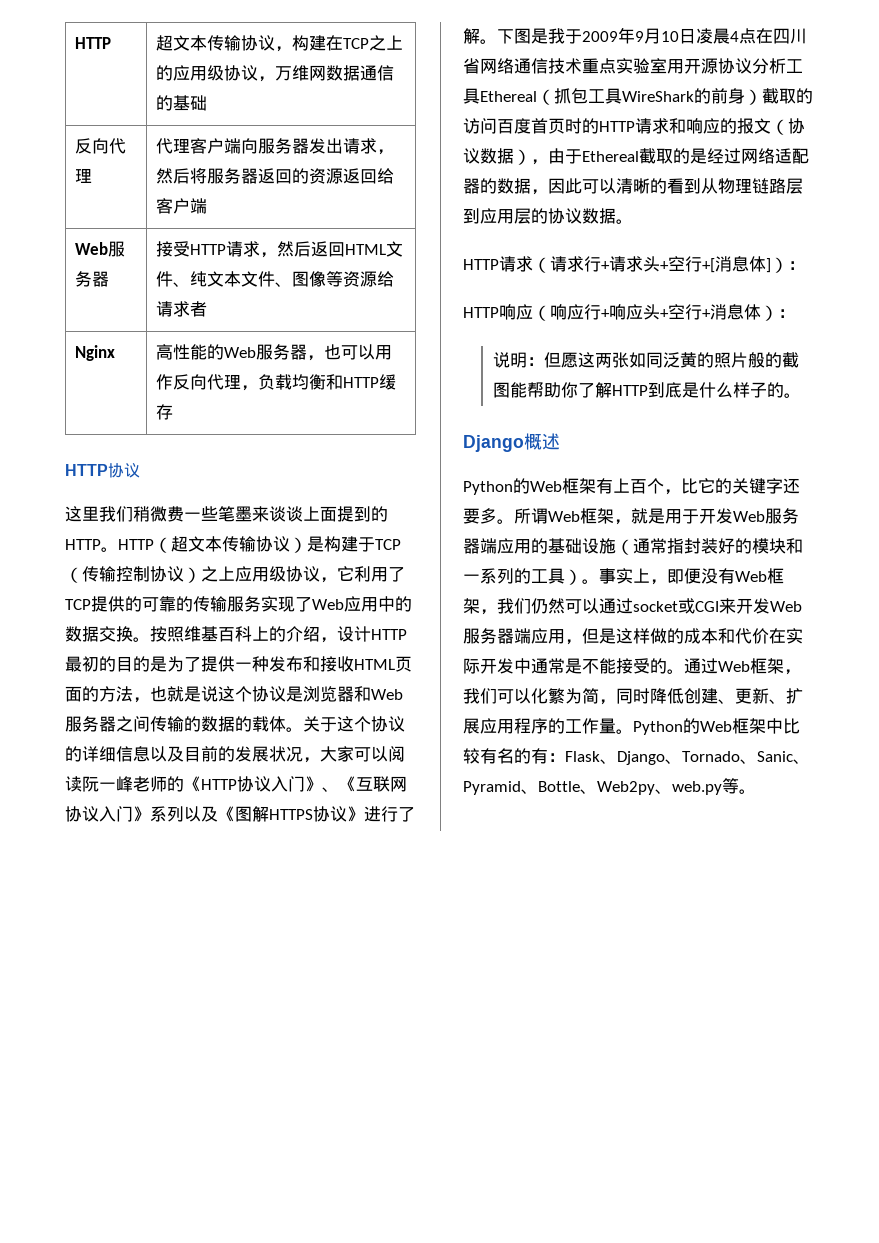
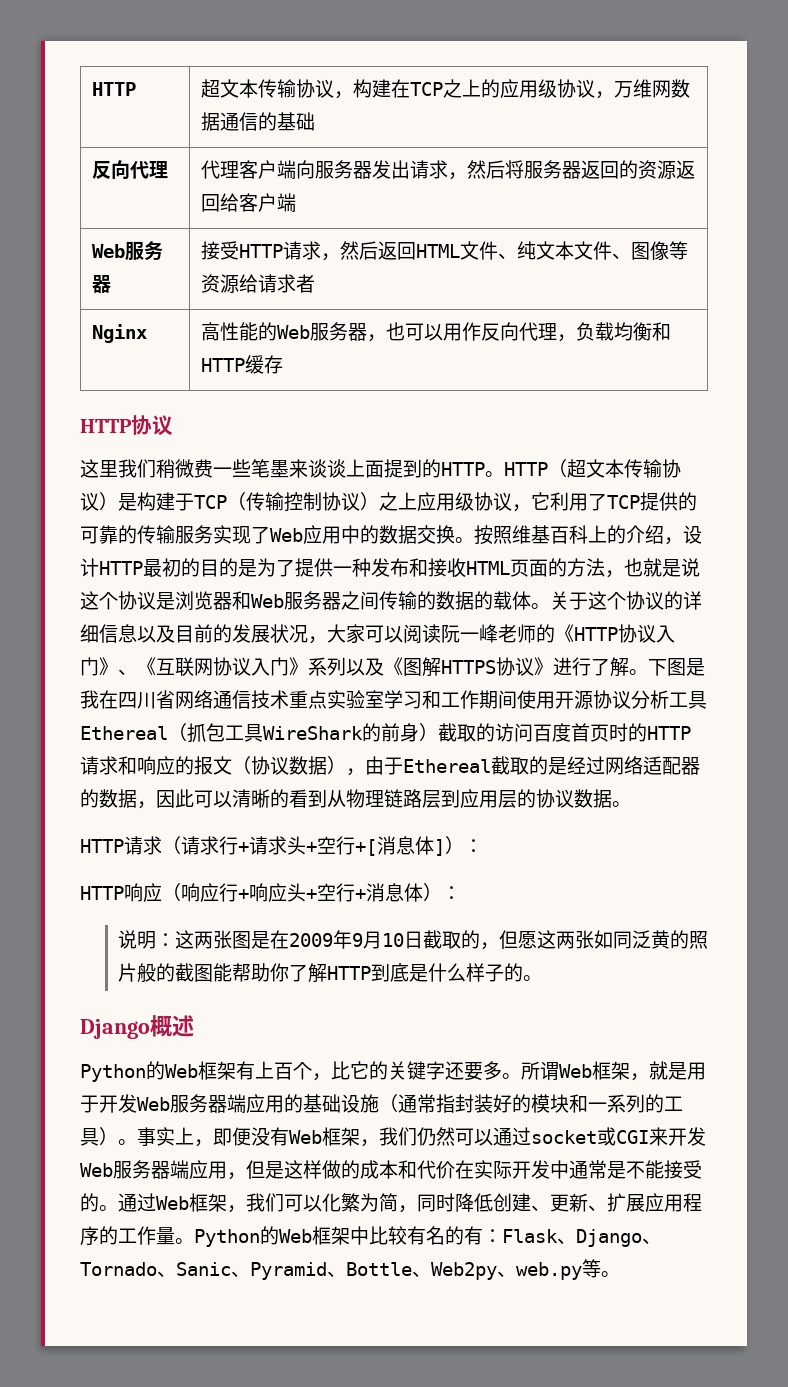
[565,27,756,44] 于2009年9月10日凌晨4点 -> (99, 699) none
(667, 66) none -> [384,690,536,709] 学习和工作期间使
(544, 361) none -> [174,930,499,950] 这两张图是在2009年9月10日截取的，

